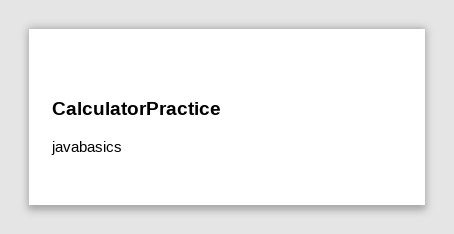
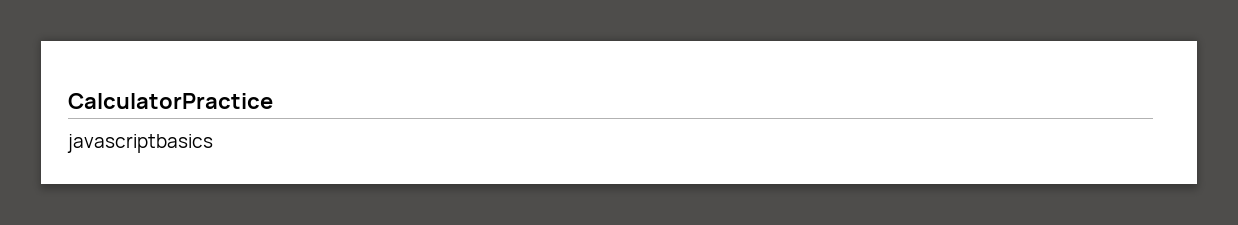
[51,141,122,155] javabasics -> [67,134,213,153] javascriptbasics

